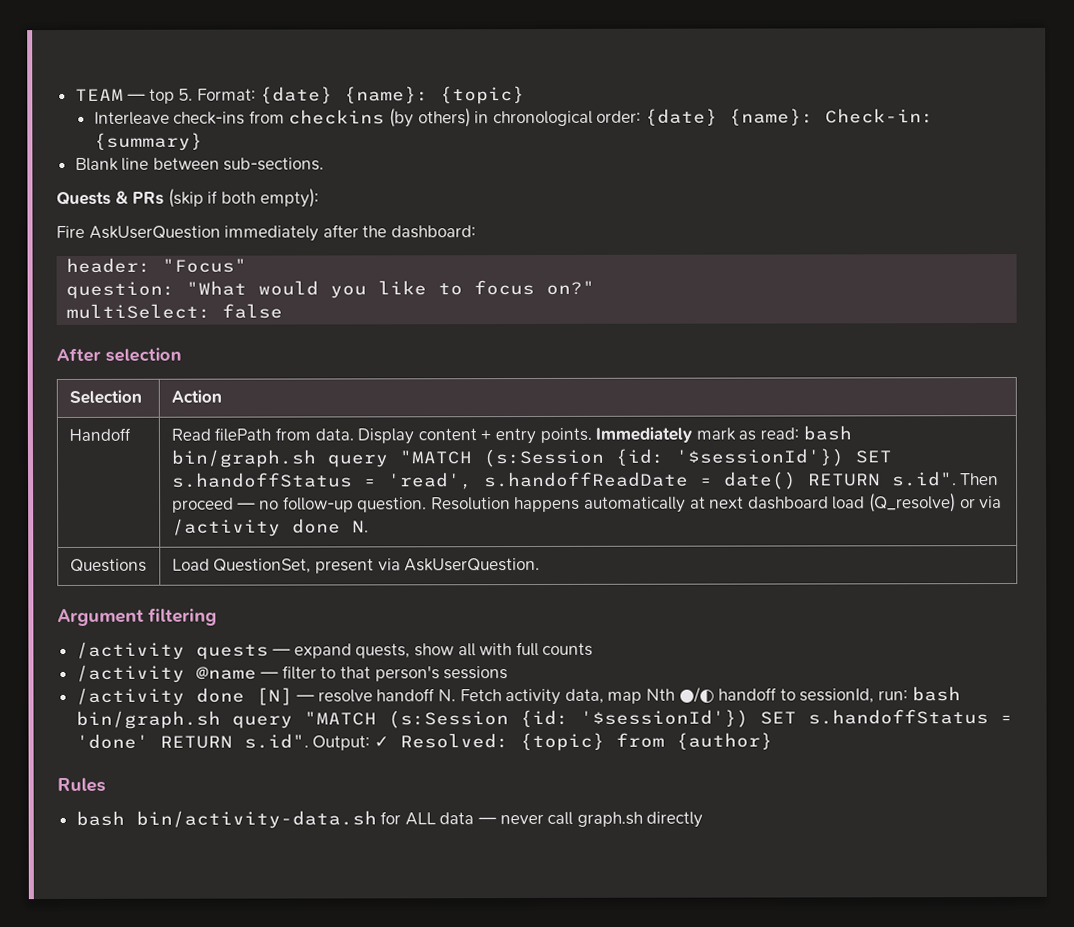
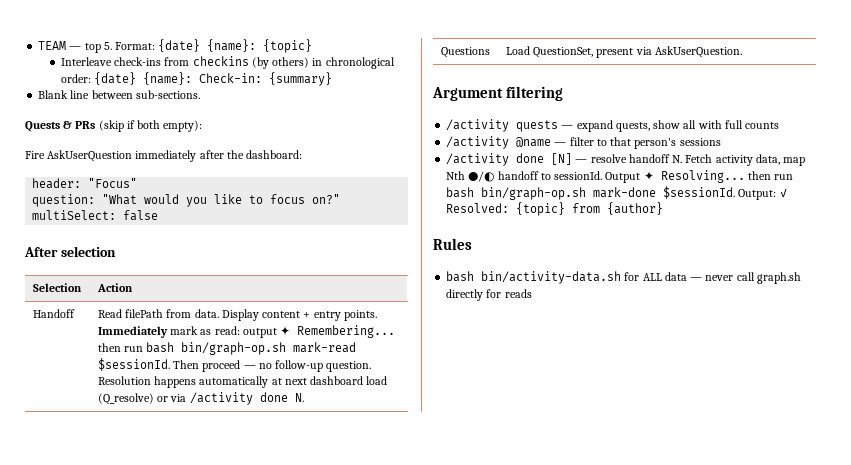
[802,425,852,441] [170,448,893,468] [171,471,957,490] bash bin/graph.sh query "MATCH (s:Session {id: '$sessionId'}) SET s.handoffStatus = 'read', s.handoffReadDate = date() RETURN s.id". -> [242,325,396,338] [97,342,357,355] [97,358,170,371] output ✦ Remembering... then run bash bin/graph-op.sh mark-read $sessionId.
[799,686,961,704] [75,709,1013,729] [75,733,309,749] sessionId, run: bash bin/graph.sh query "MATCH (s:Session {id: '$sessionId'}) SET s.handoffStatus = 'done' RETURN s.id". -> [554,170,794,183] [446,186,736,200] sessionId. Output ✦ Resolving... then run bash bin/graph-op.sh mark-done $sessionId.
(704, 819) none -> [486,289,532,298] for reads

